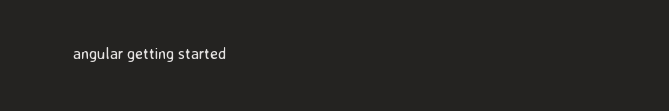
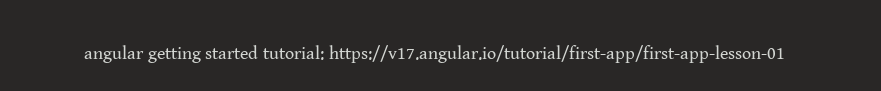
(227, 53) none -> [263,45,785,63] tutorial: https://v17.angular.io/tutorial/first-app/first-app-lesson-01

